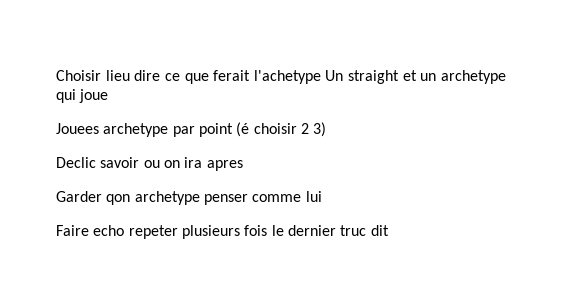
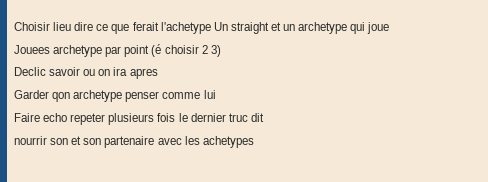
(389, 230) none -> [14,136,254,148] // nourrir son et son partenaire avec les achetypes

